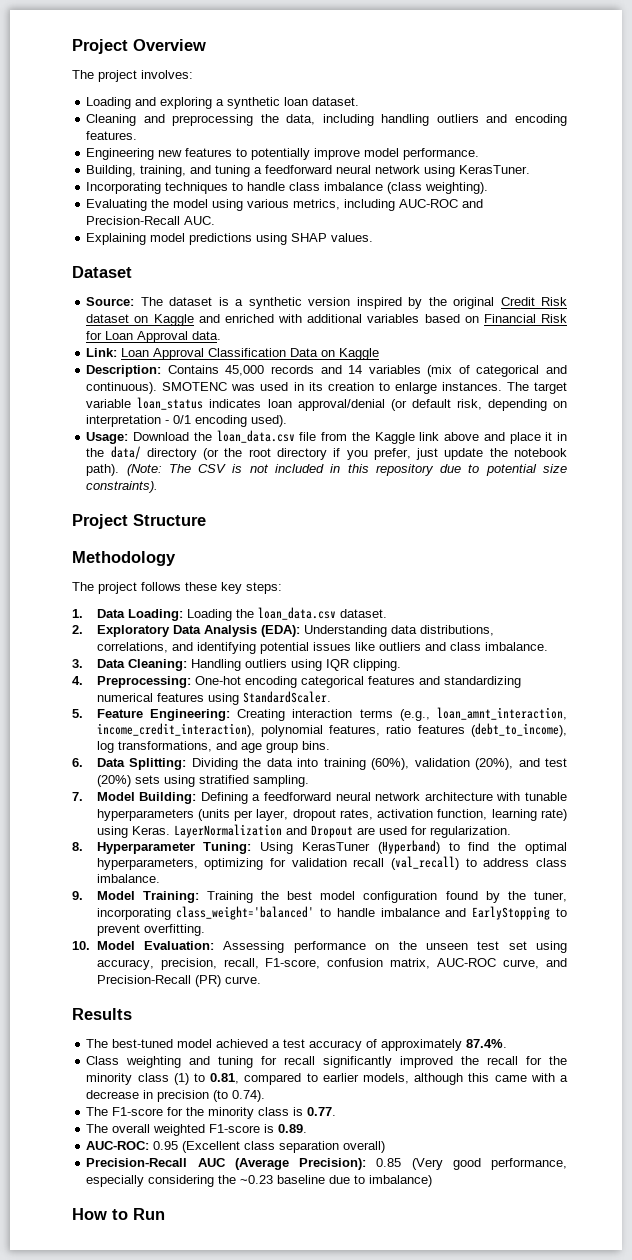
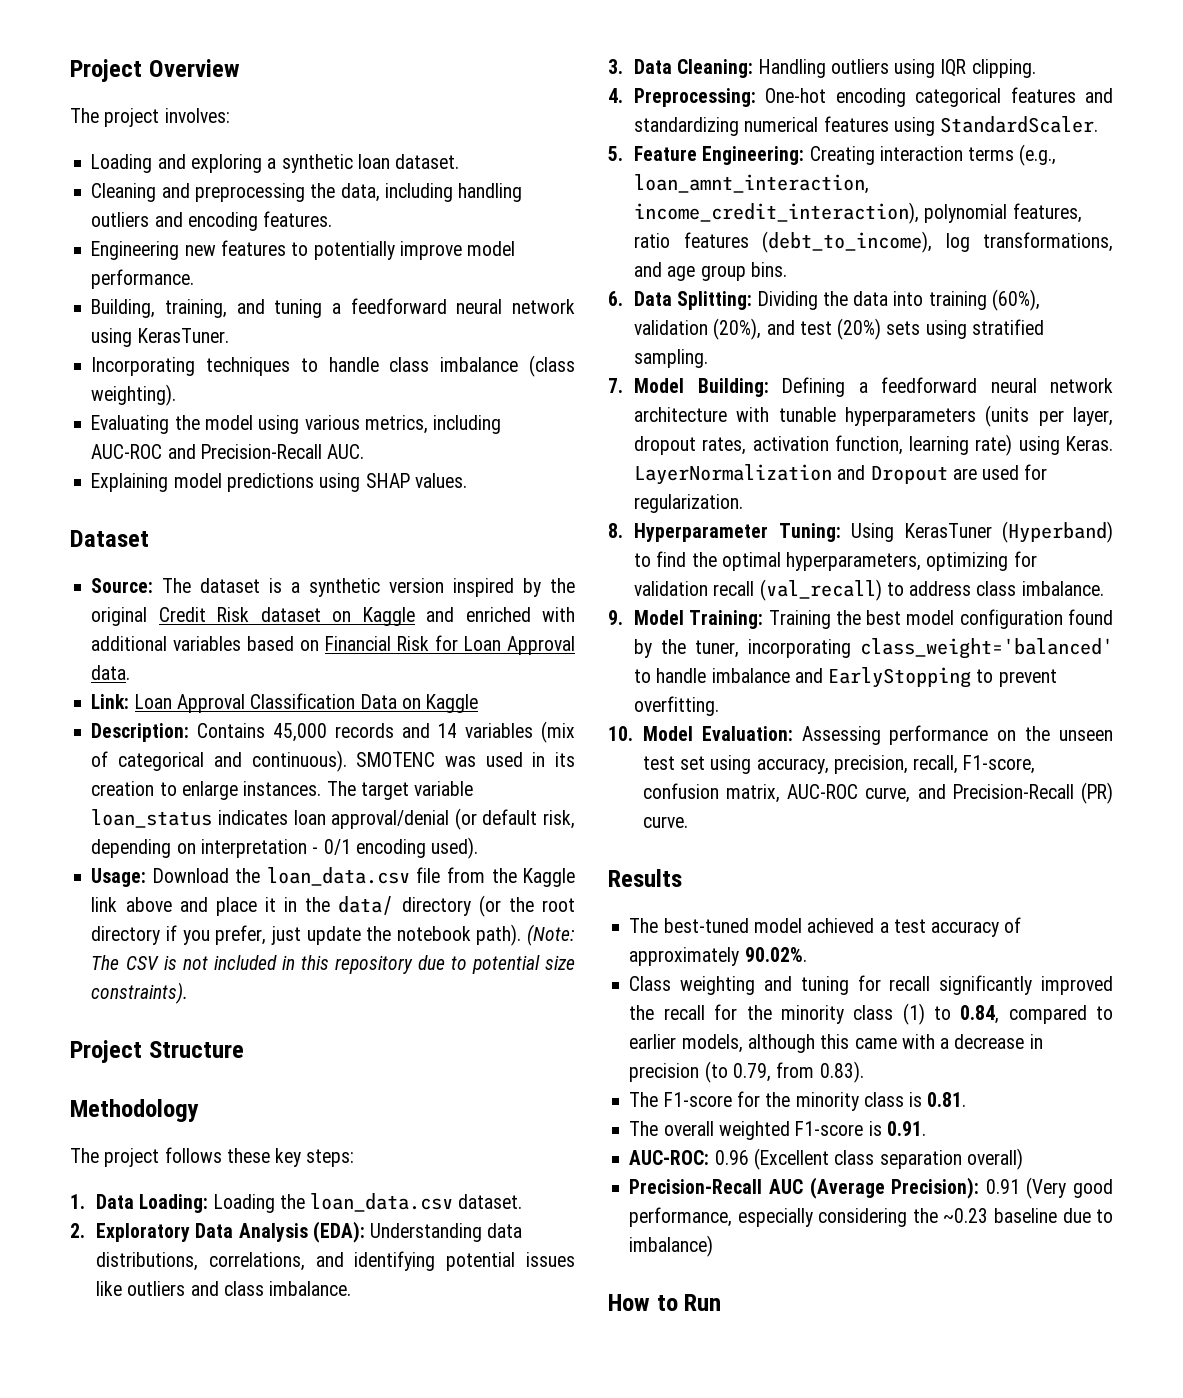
[466,1039,508,1048] 87.4%. -> [744,947,807,962] 90.02%.
[210,1073,240,1084] 0.81, -> [960,1005,1000,1024] 0.84,
[232,1090,266,1102] 0.74). -> [732,1061,864,1083] 0.79, from 0.83).
[307,1107,337,1116] 0.77. -> [927,1092,967,1107] 0.81.
[278,1124,308,1133] 0.89. -> [886,1121,926,1136] 0.91.
[153,1141,179,1150] 0.95 -> [714,1150,749,1165] 0.96
[376,1158,402,1167] 0.85 -> [985,1179,1020,1194] 0.91

